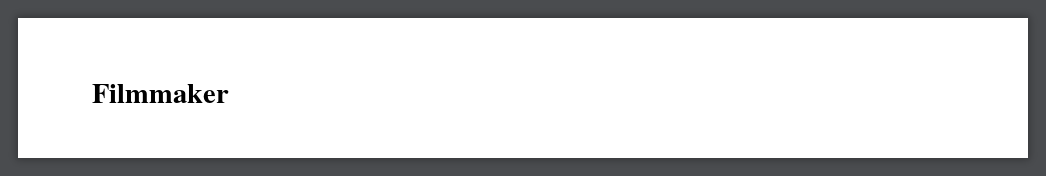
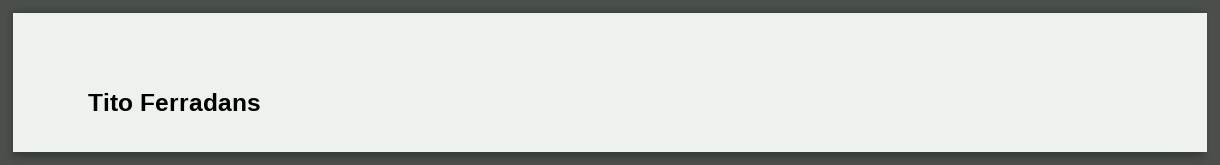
[92,84,229,103] Filmmaker -> [88,93,261,111] Tito Ferradans

